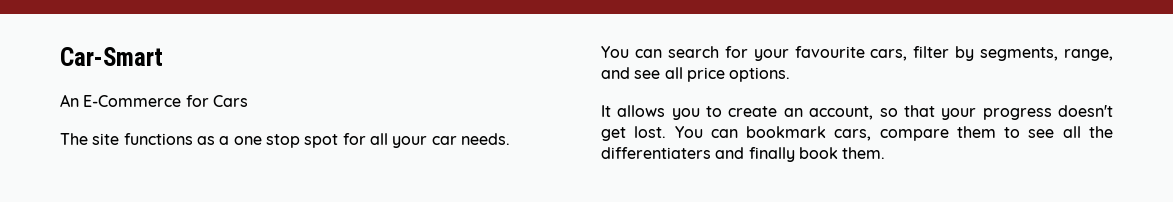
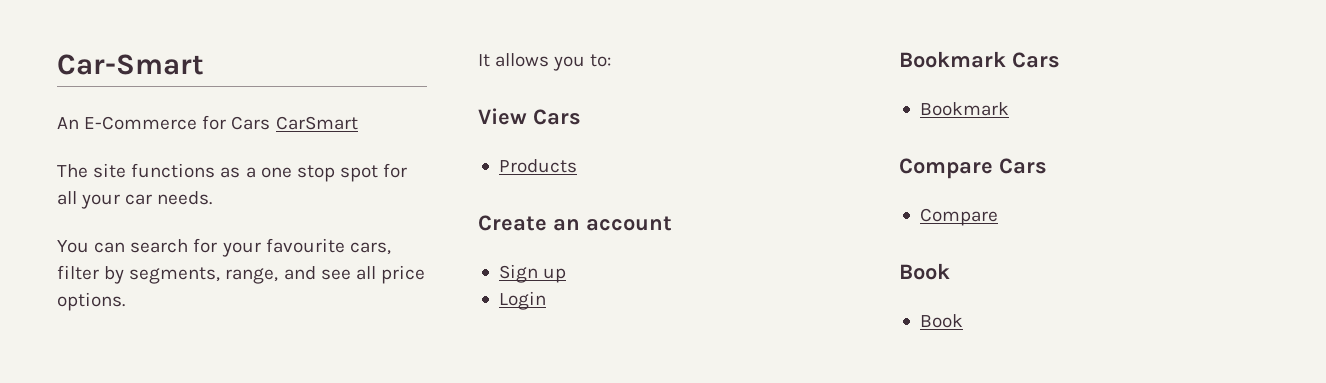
(248, 101) none -> [275,116,358,130] CarSmart
[706,105,1113,120] [601,126,1113,141] [601,147,886,162] to create an account, so that your progress doesn't get lost. You can bookmark cars, compare them to see all the differentiaters and finally book them. -> [590,54,612,67] [478,108,581,125] [498,159,577,173] [478,215,672,231] [498,264,567,283] [498,291,546,310] [899,51,1060,68] [919,102,1009,116] [899,158,1047,179] [919,208,998,226] [899,263,950,280] [919,314,963,328] to: // View Cars // Products // Create an account // Sign up // Login // Bookmark Cars // Bookmark // Compare Cars // Compare // Book // Book

